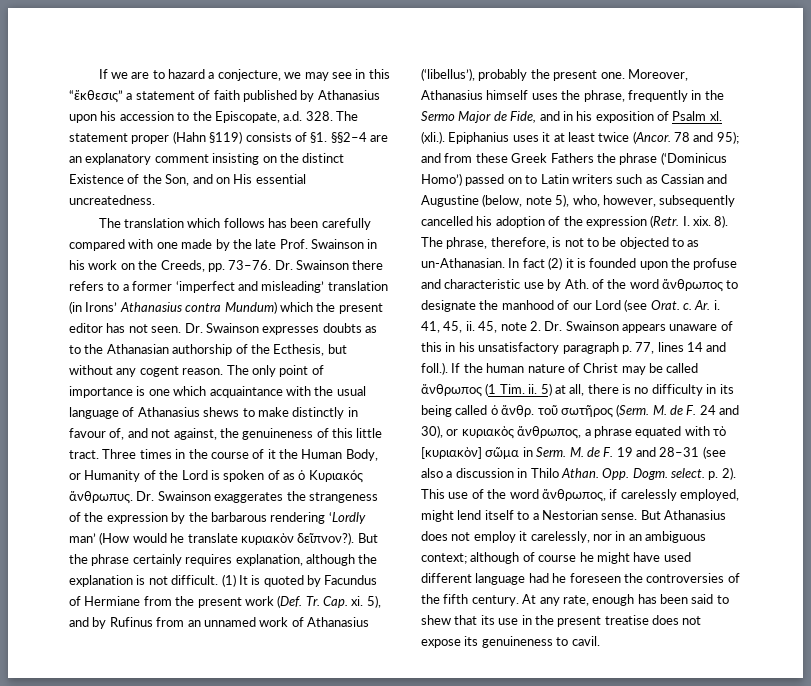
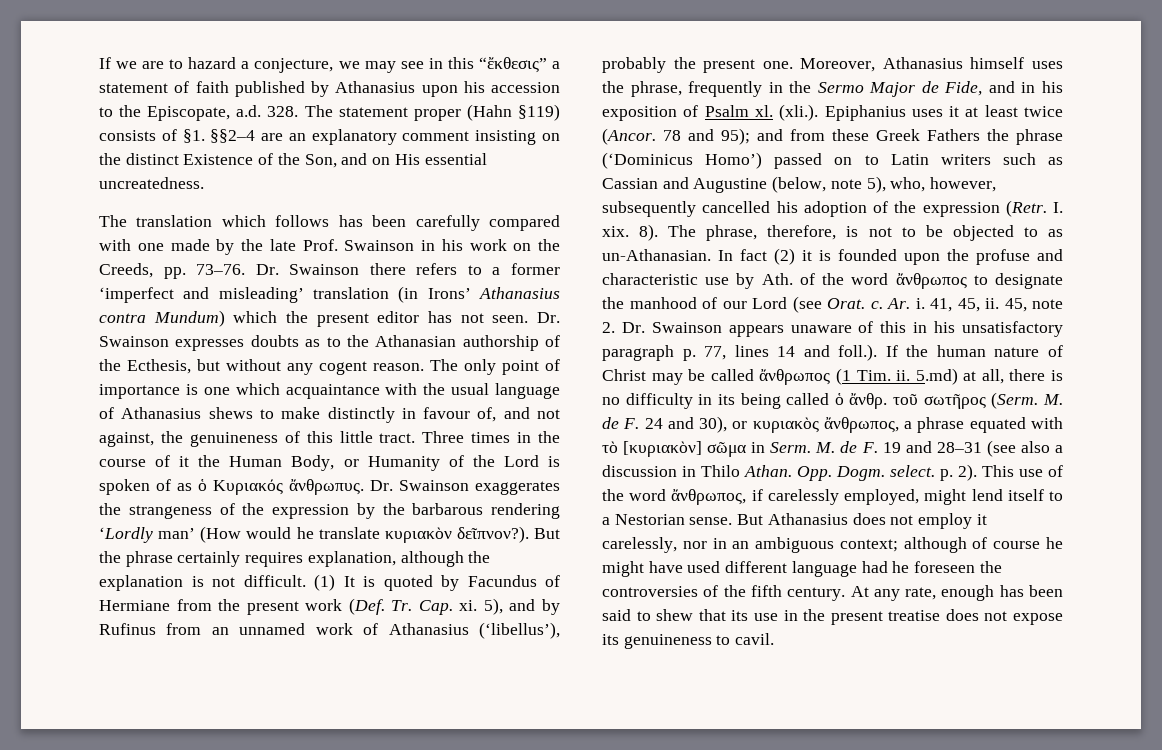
[540,383,552,396] 5) -> [915,368,958,385] 5.md)

